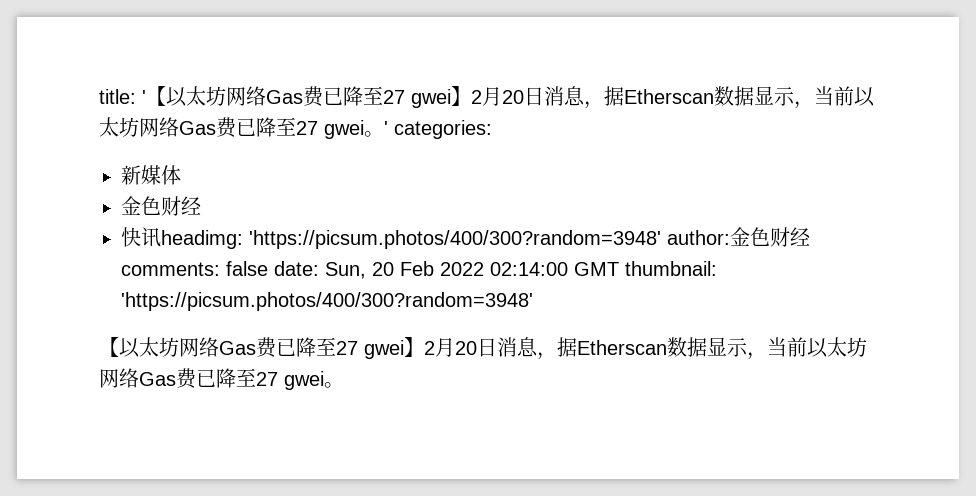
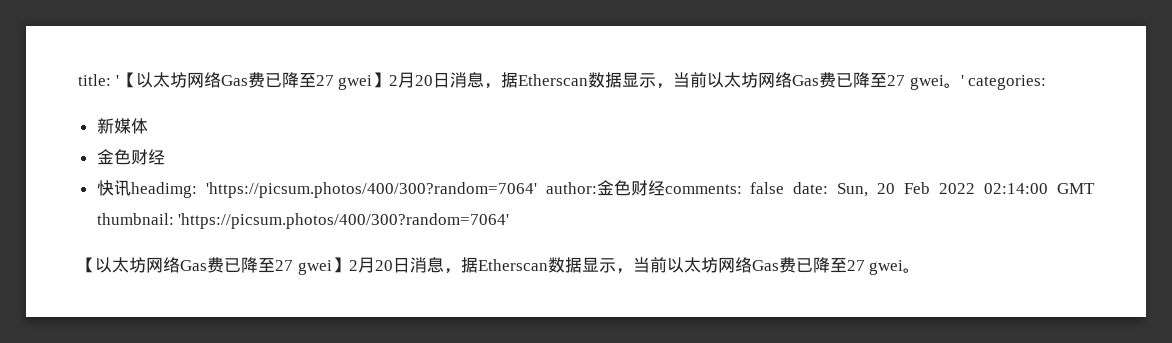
[249,230,661,249] 'https://picsum.photos/400/300?random=3948' -> [205,182,537,198] 'https://picsum.photos/400/300?random=7064'
[121,292,533,311] 'https://picsum.photos/400/300?random=3948' -> [178,213,510,229] 'https://picsum.photos/400/300?random=7064'

